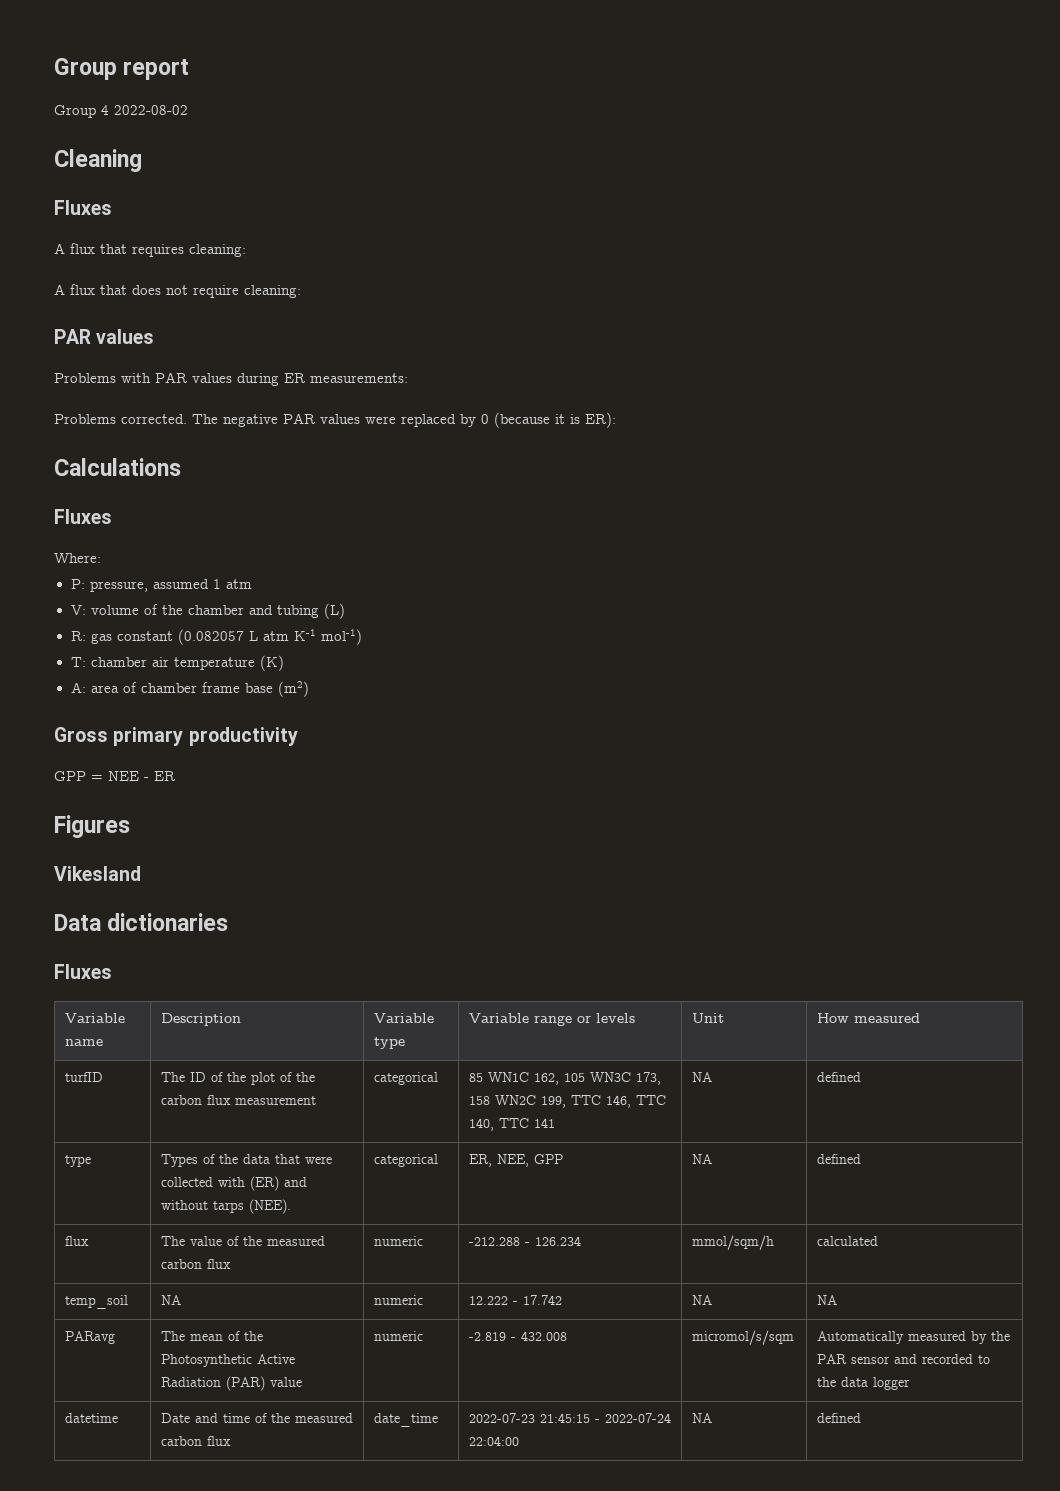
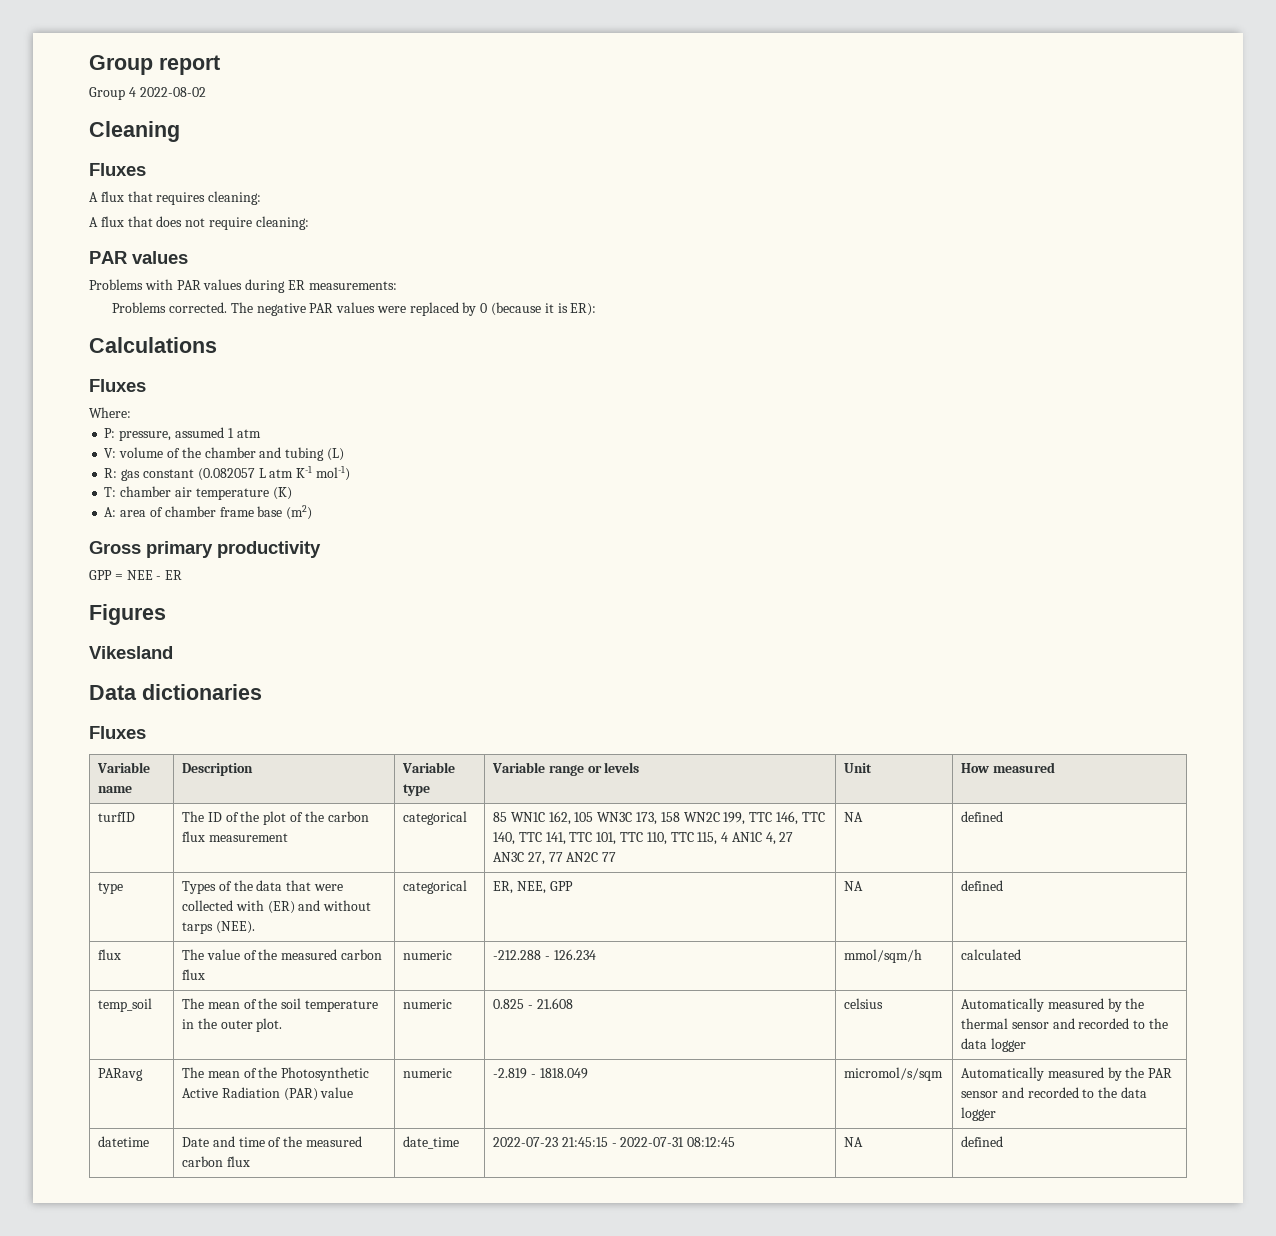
[533,1118,555,1128] 141 -> [545,832,794,845] [493,852,617,865] 141, TTC 101, TTC 110, TTC 115, 4 AN1C 4, 27 AN3C 27, 77 AN2C 77
[160,1295,181,1305] [373,1295,423,1305] [468,1295,562,1305] [691,1295,712,1305] [816,1295,837,1305] NA | numeric | 12.222 - 17.742 | NA | NA -> [182,998,378,1012] [182,1018,283,1032] [403,999,453,1009] [493,998,573,1009] [844,998,884,1009] [961,998,1145,1012] [961,1018,1168,1029] [961,1038,1026,1052] The mean of the soil temperature in the outer plot. | numeric | 0.825 - 21.608 | celsius | Automatically measured by the thermal sensor and recorded to the data logger
[520,1331,567,1341] 432.008 -> [539,1068,588,1079] 1818.049
[604,1413,671,1423] [468,1436,519,1446] 2022-07-24 22:04:00 -> [620,1137,736,1147] 2022-07-31 08:12:45

